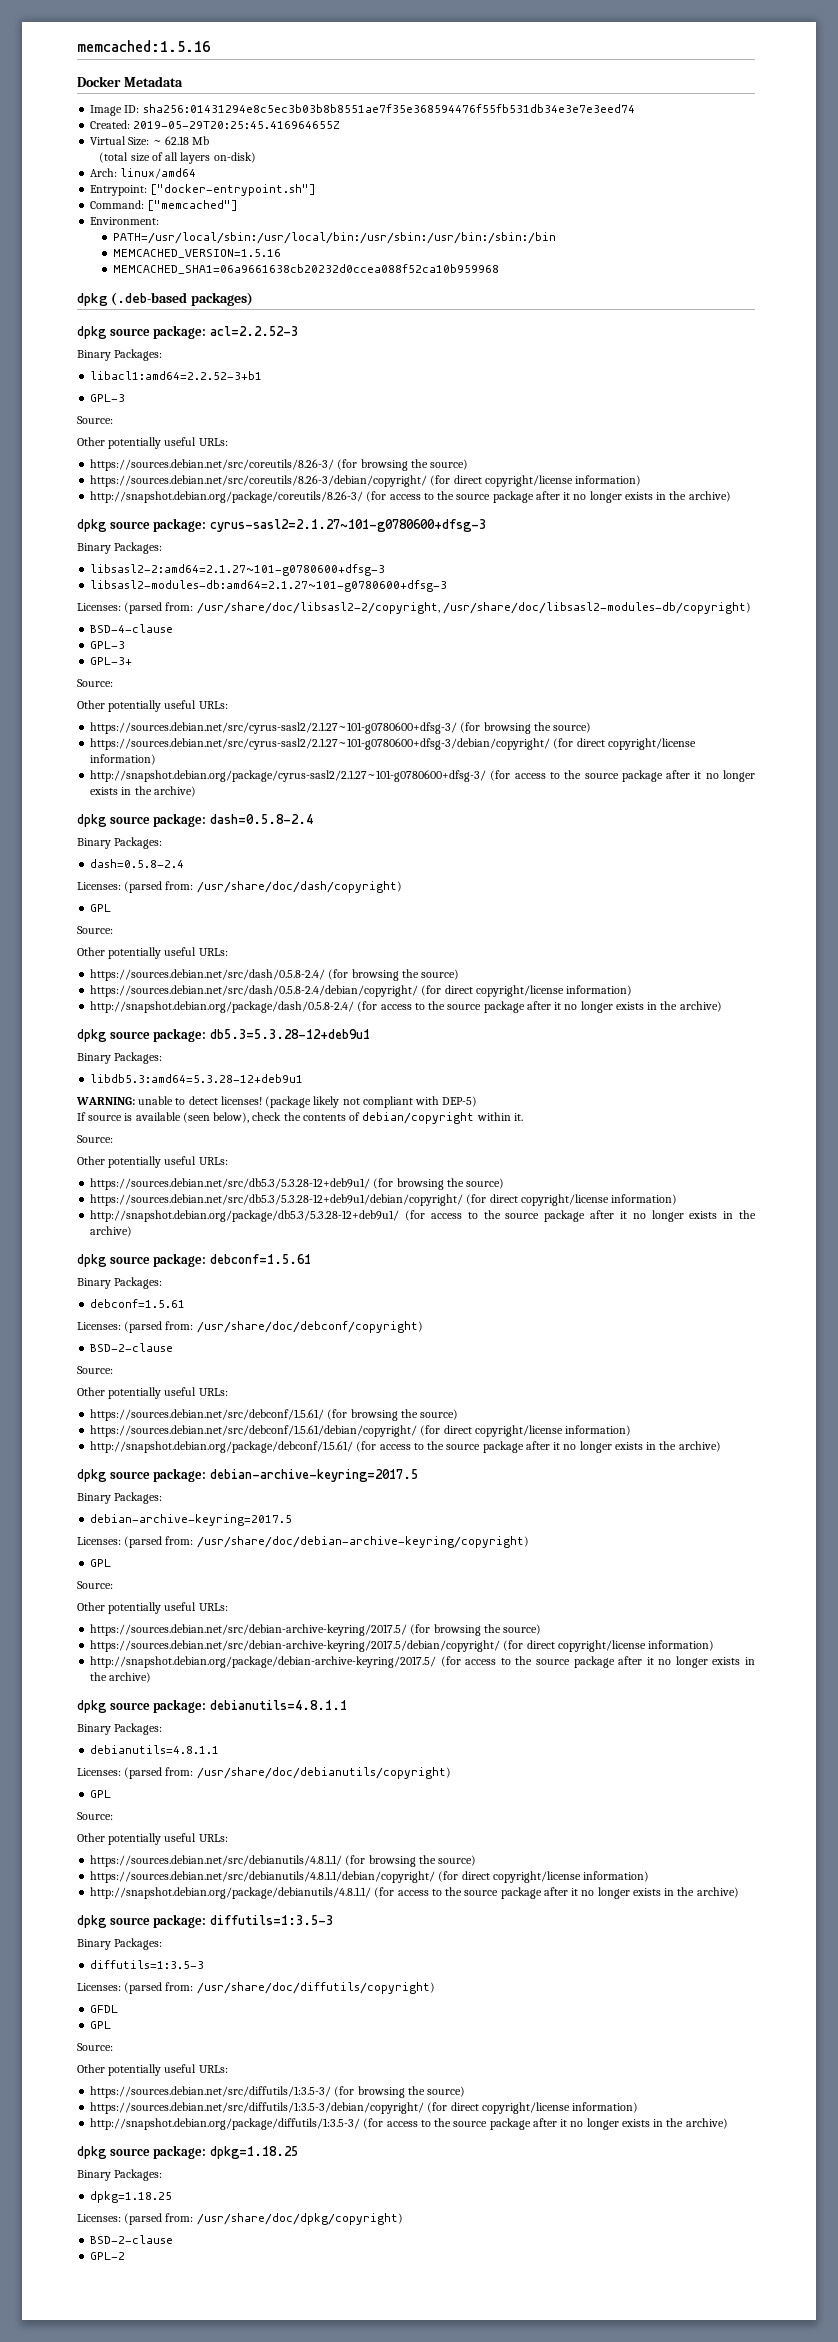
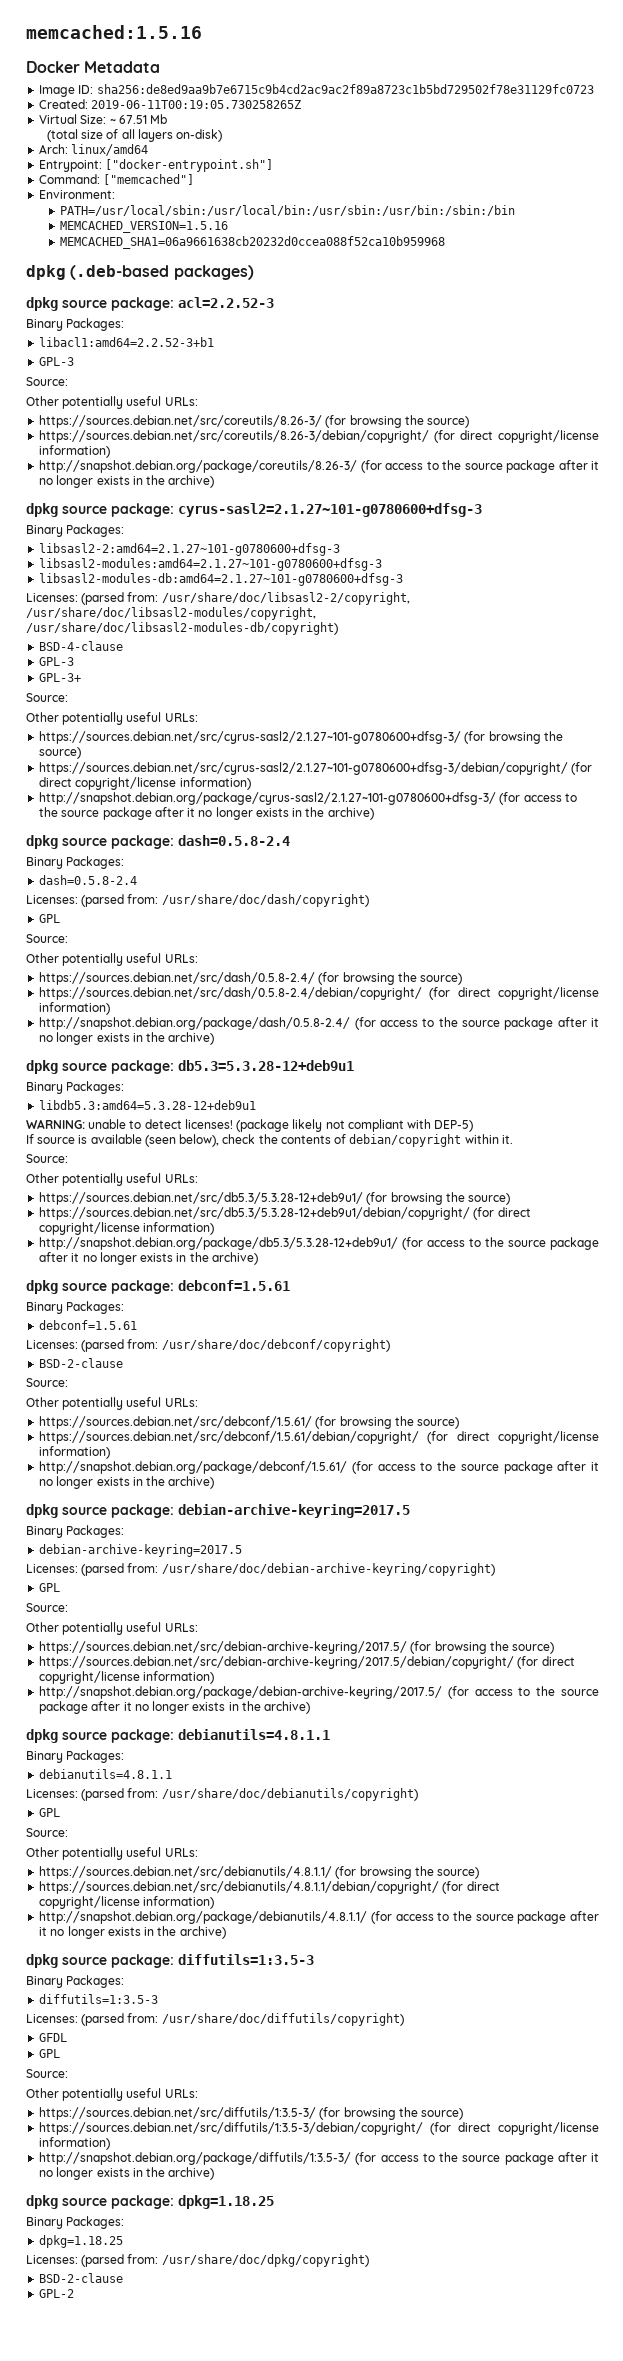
[142,104,635,113] sha256:01431294e8c5ec3b03b8b8551ae7f35e368594476f55fb531db34e3e7e3eed74 -> [96,84,594,94] sha256:de8ed9aa9b7e6715c9b4cd2ac9ac2f89a8723c1b5bd729502f78e31129fc0723
[133,121,341,129] 2019-05-29T20:25:45.416964655Z -> [91,100,302,109] 2019-06-11T00:19:05.730258265Z
[164,136,189,145] 62.18 -> [118,115,147,124] 67.51
(386, 570) none -> [39,558,383,571] // libsasl2-modules:amd64=2.1.27~101-g0780600+dfsg-3
(440, 608) none -> [26,607,316,620] /usr/share/doc/libsasl2-modules/copyright,

